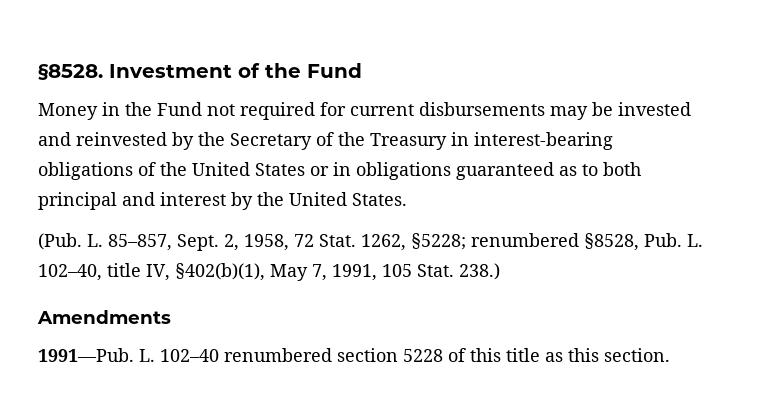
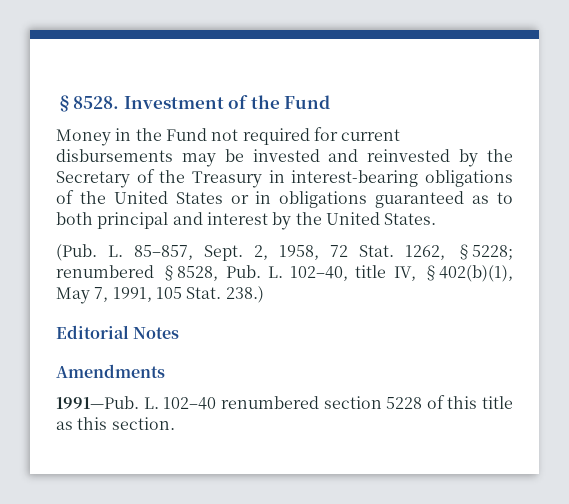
(500, 271) none -> [56,325,180,339] // Editorial Notes

